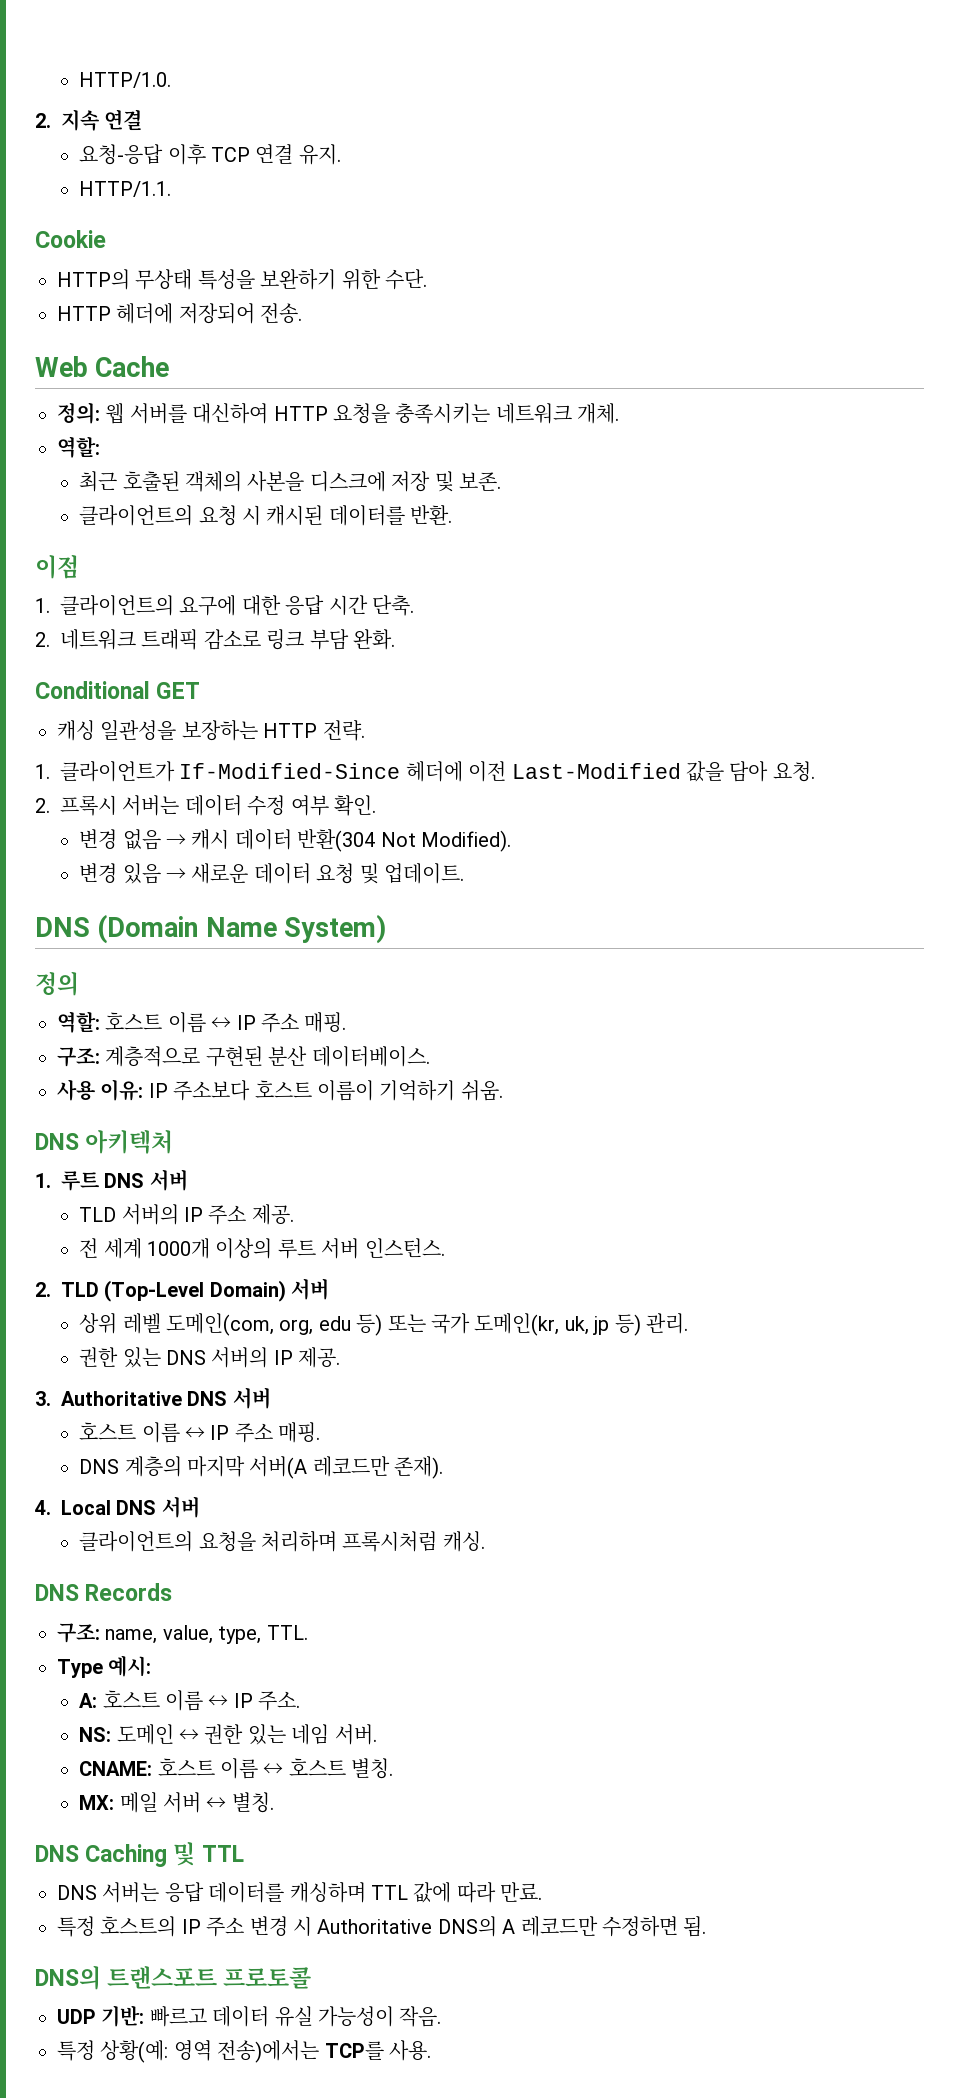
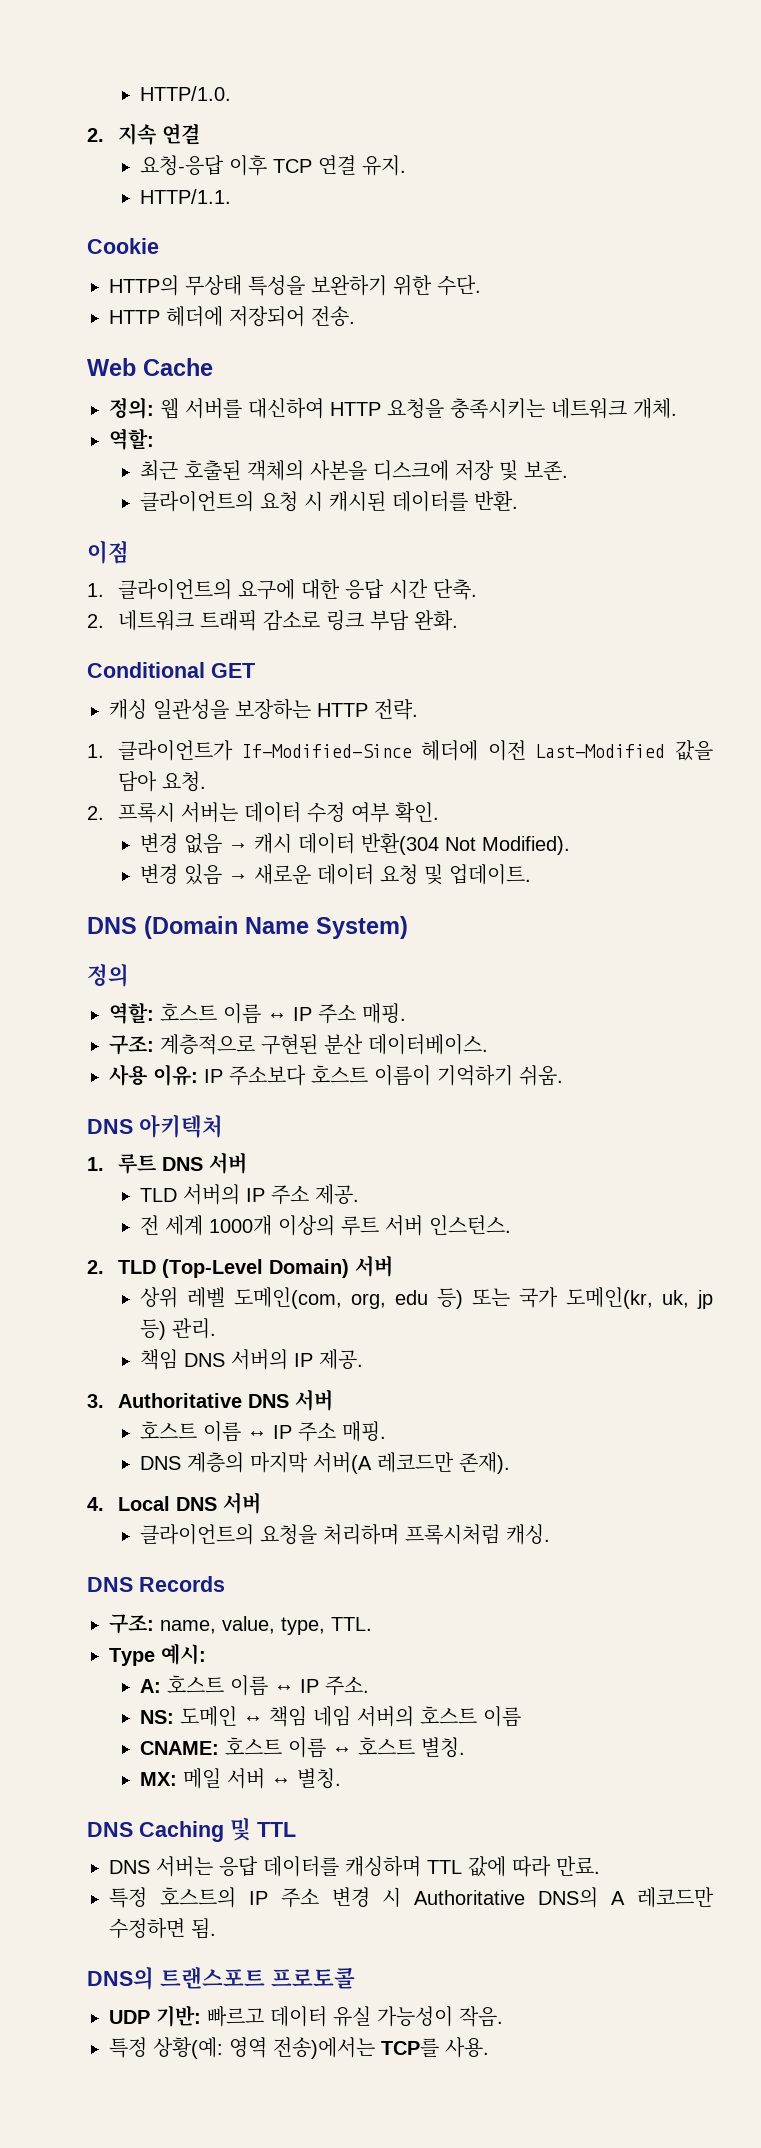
[79,1347,161,1368] 권한 있는 -> [140,1349,179,1370] 책임
[204,1724,377,1745] 권한 있는 네임 서버. -> [269,1706,522,1727] 책임 네임 서버의 호스트 이름

